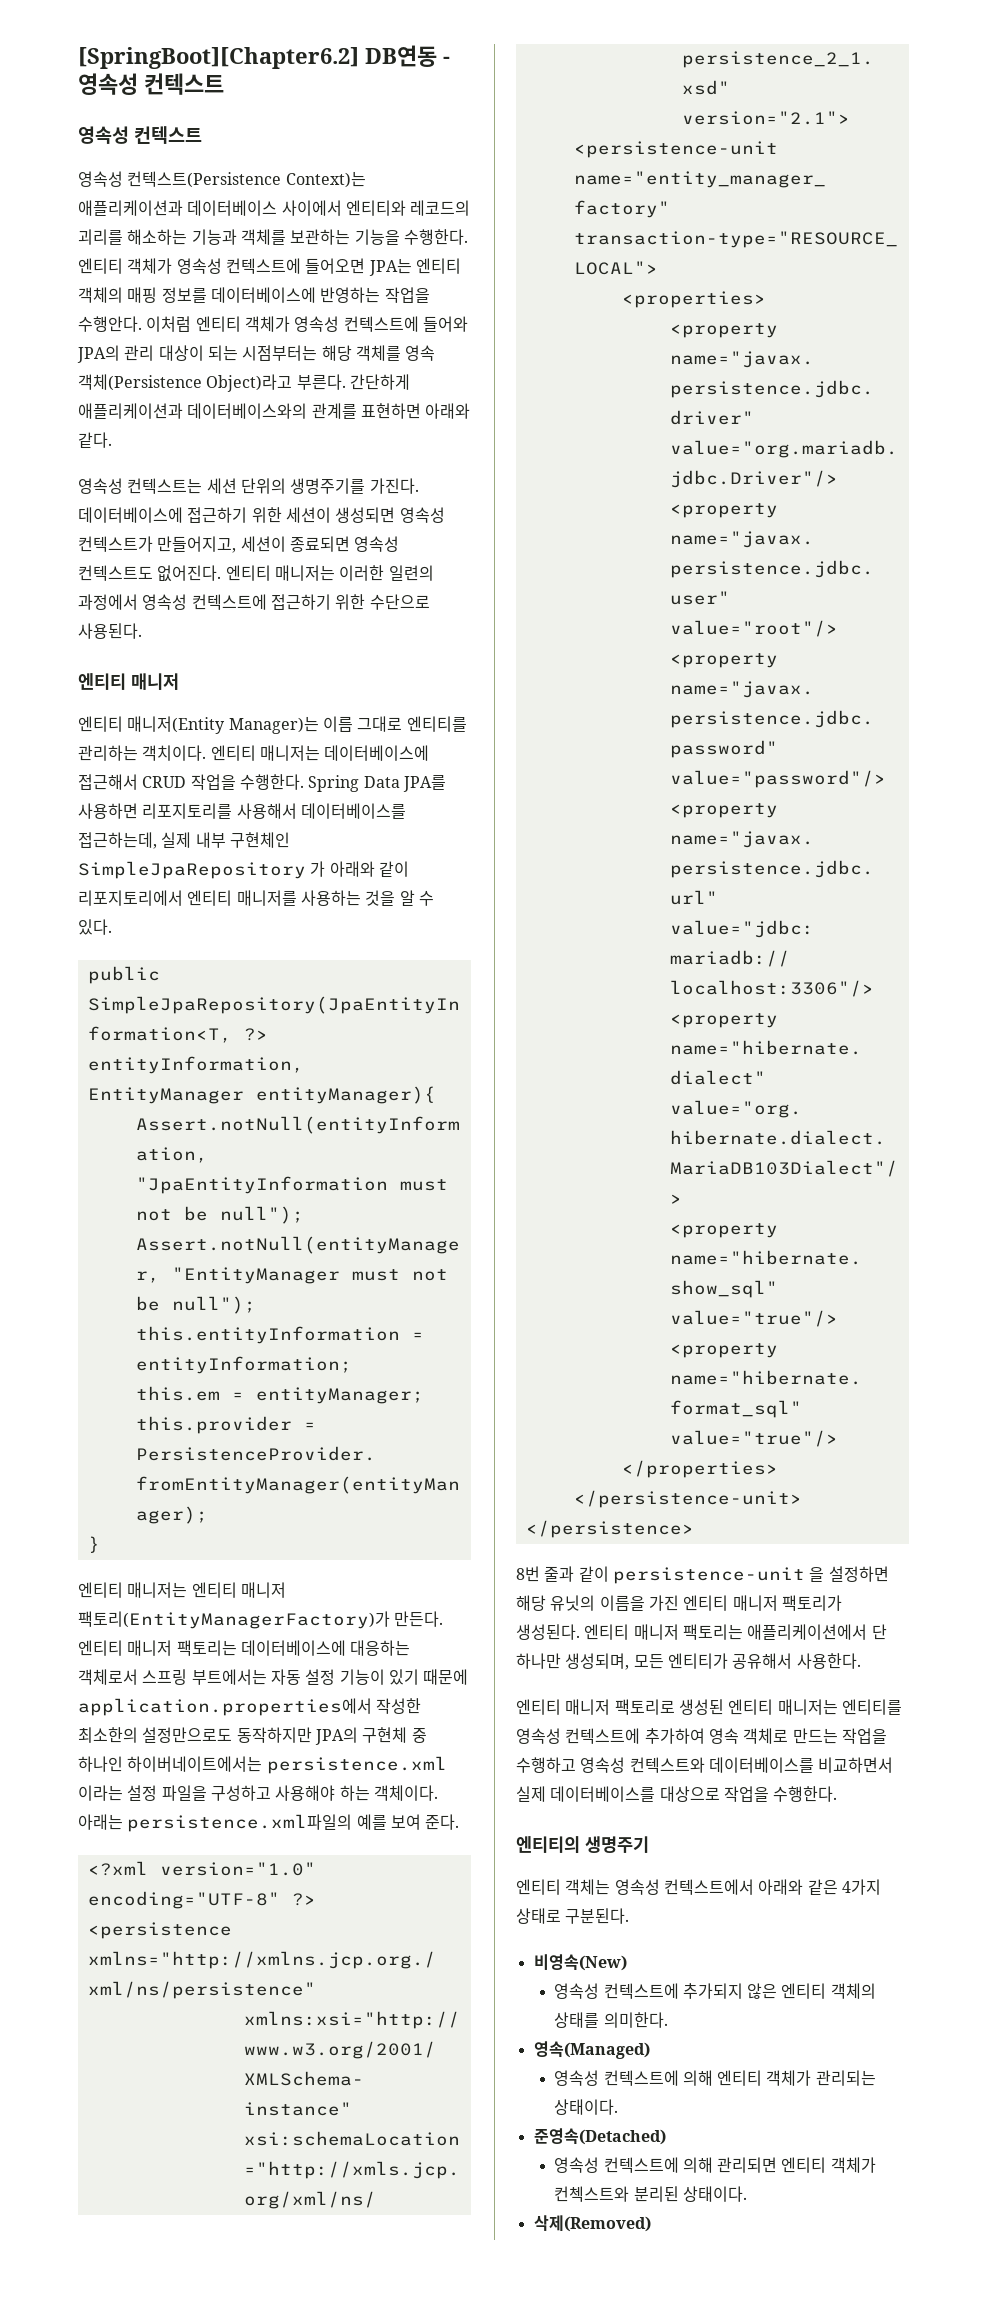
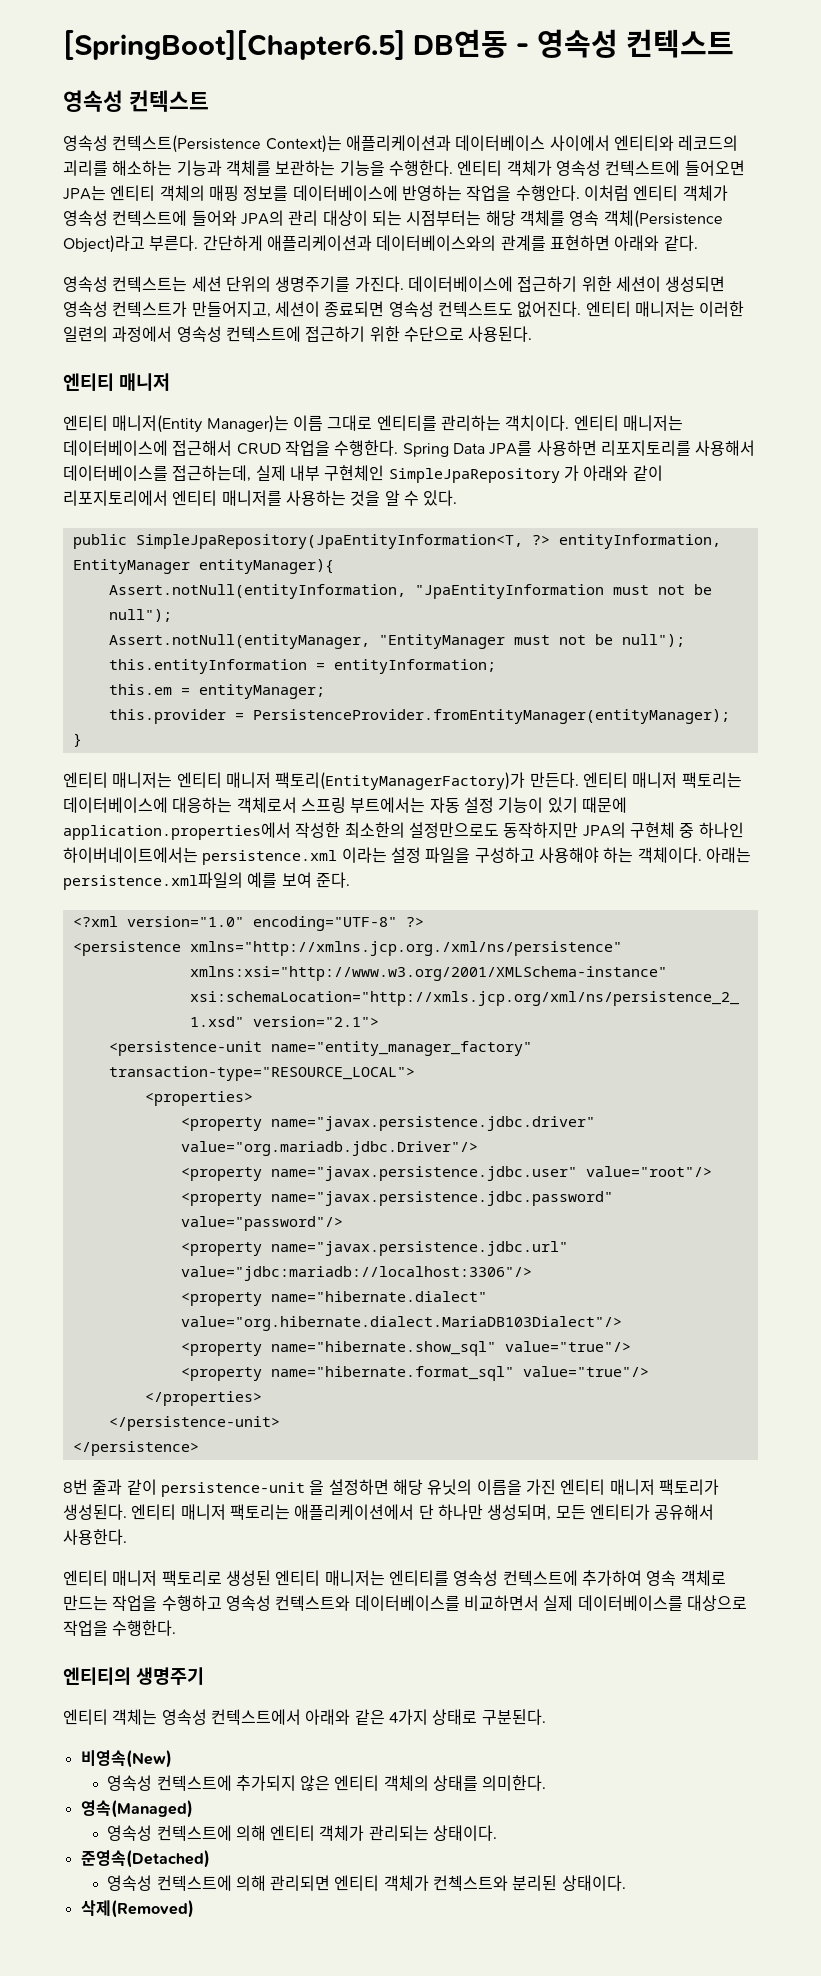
[78,47,359,69] [SpringBoot][Chapter6.2] -> [63,30,405,60] [SpringBoot][Chapter6.5]

